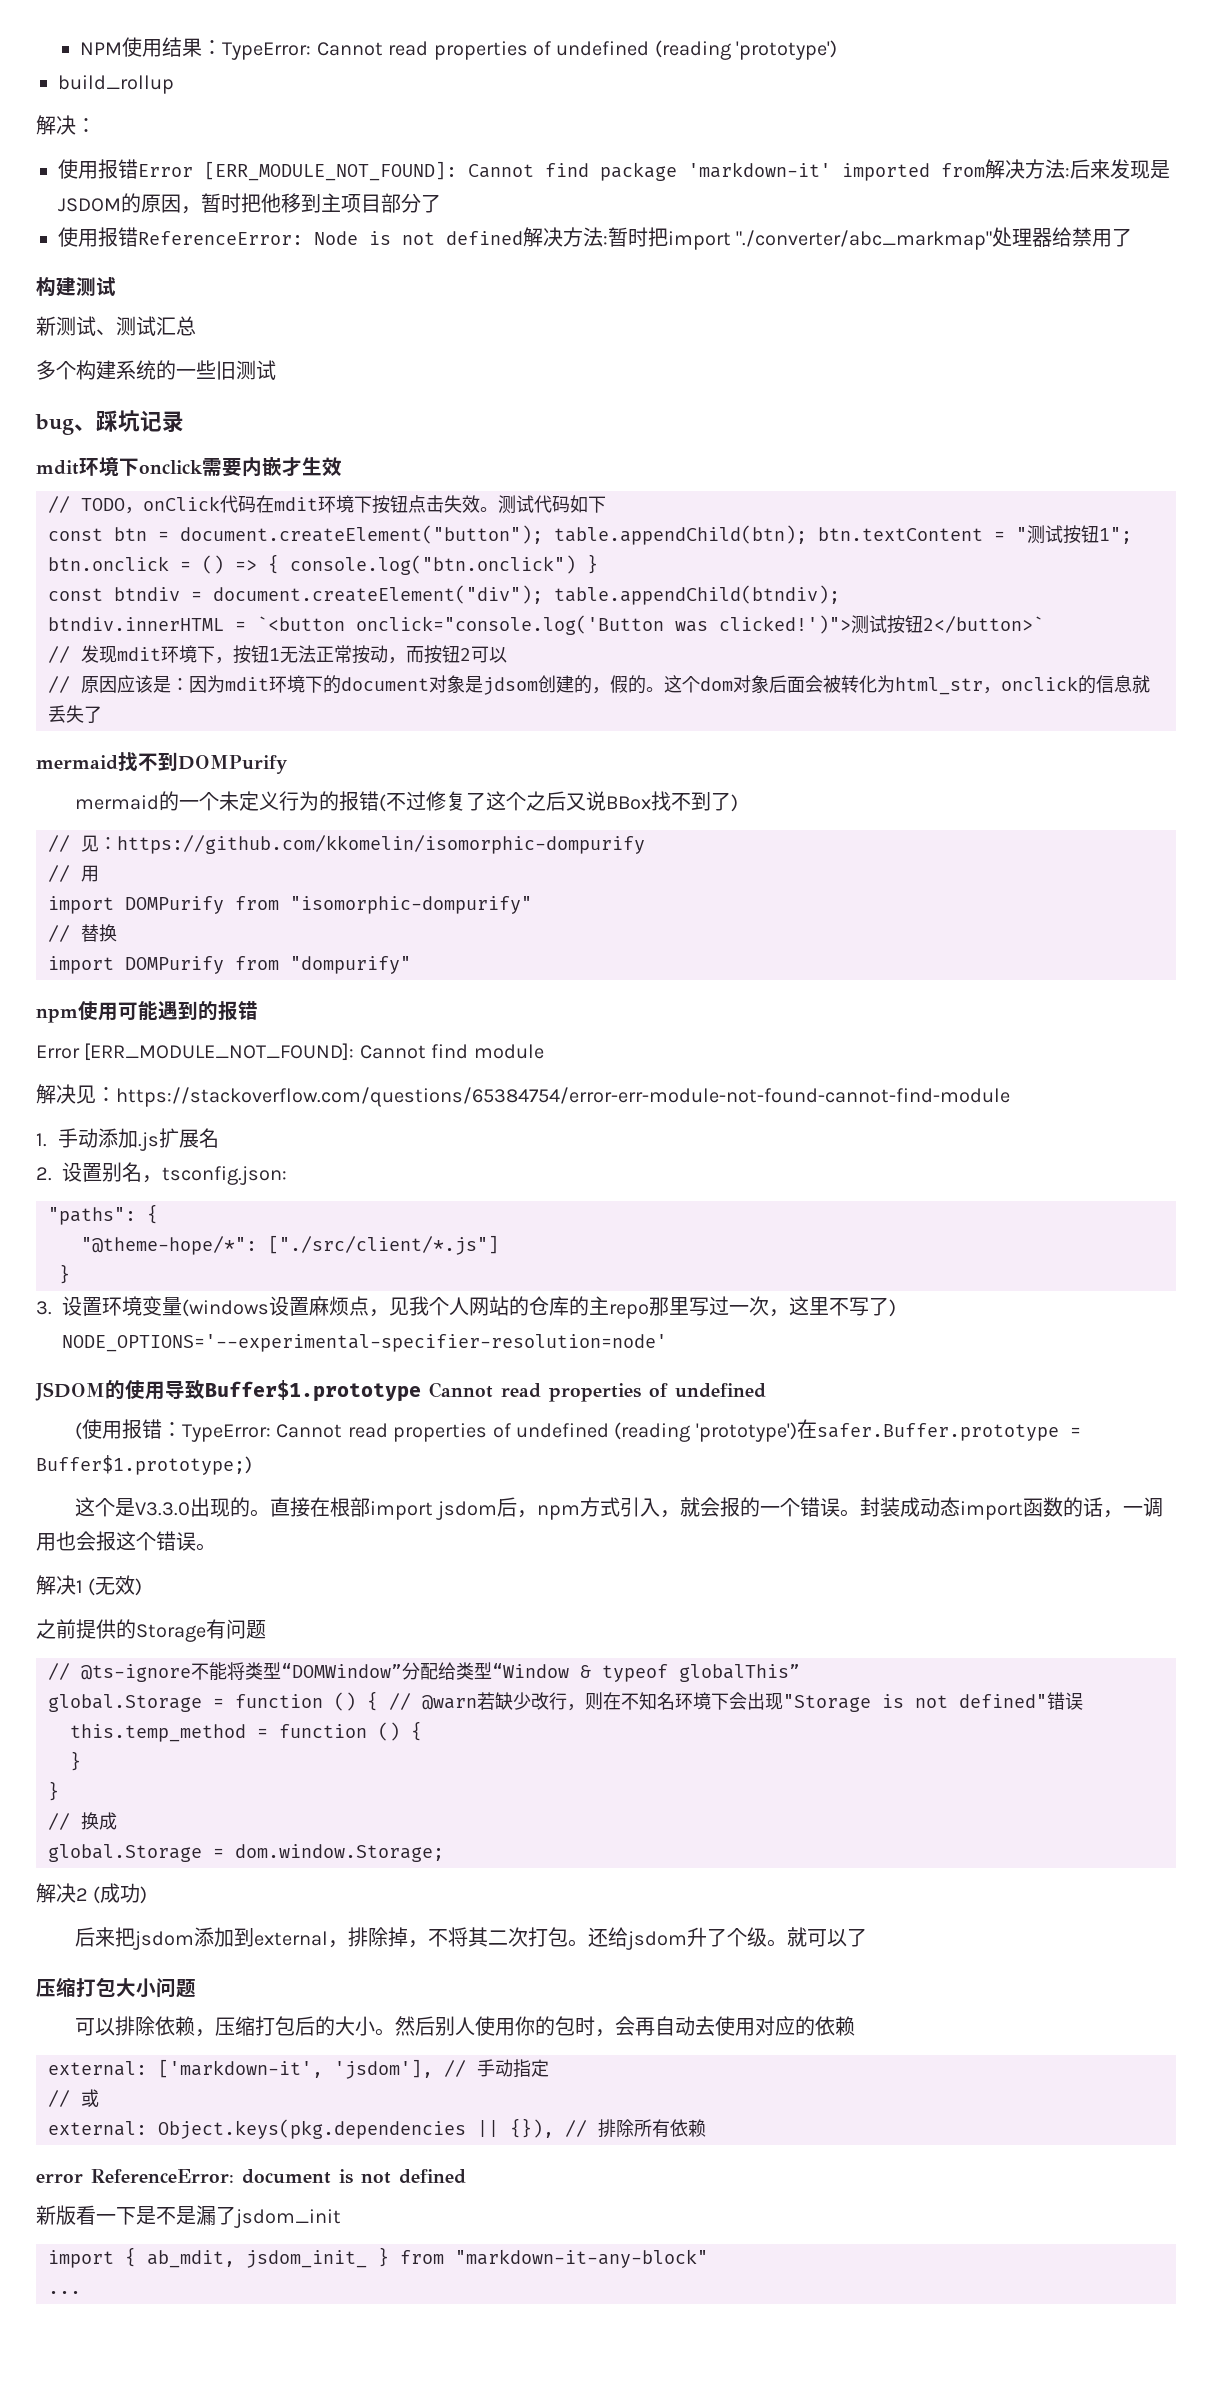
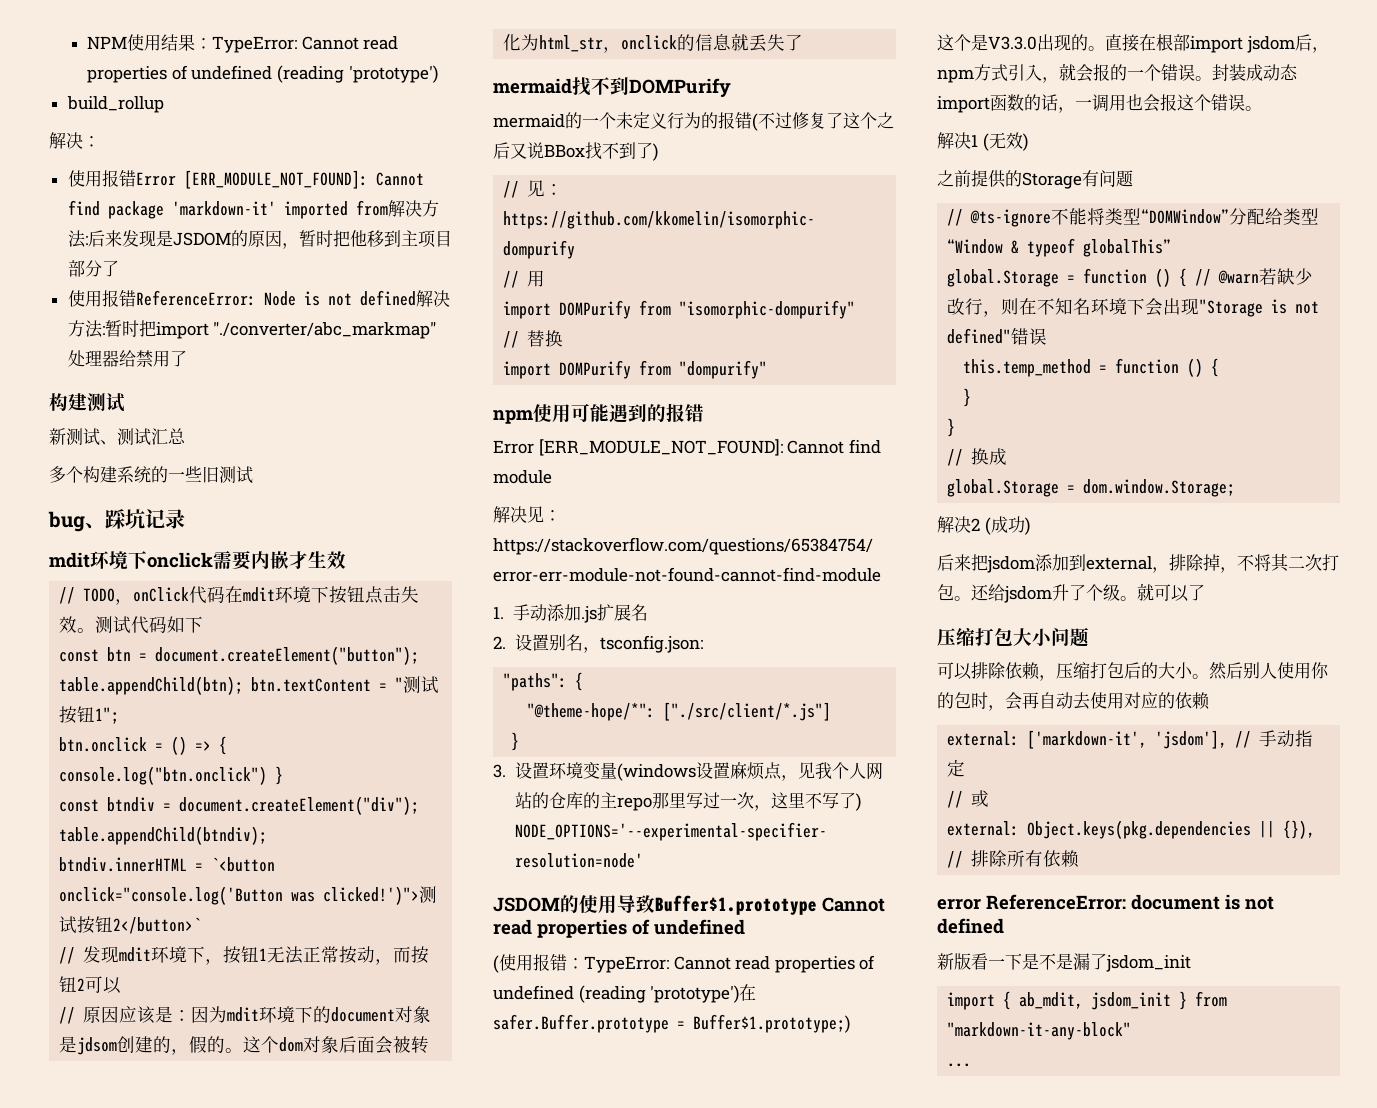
[246,2250,367,2268] jsdom_init_ -> [1091,992,1172,1010] jsdom_init

